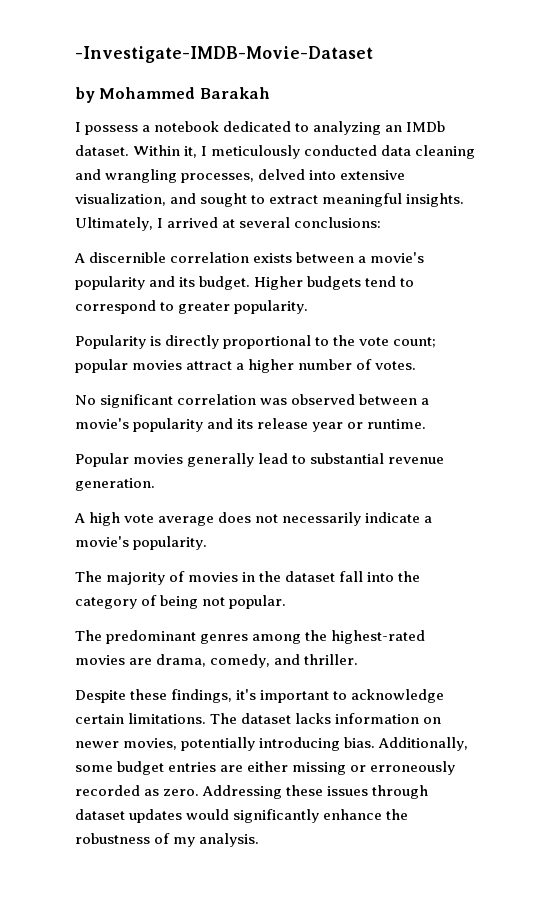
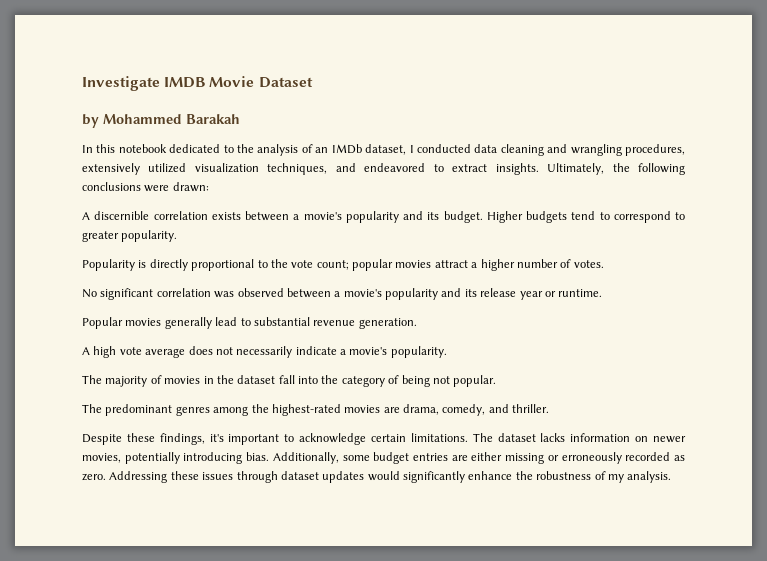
[75,46,373,63] -Investigate-IMDB-Movie-Dataset -> [82,76,313,91] Investigate IMDB Movie Dataset
[75,121,446,135] [75,145,301,159] I possess a notebook dedicated to analyzing an IMDb dataset. Within it, I meticulously -> [82,144,414,156] In this notebook dedicated to the analysis of an IMDb dataset, I
[181,169,406,183] [75,193,248,207] processes, delved into extensive visualization, and sought -> [625,144,686,156] [82,163,426,175] procedures, extensively utilized visualization techniques, and endeavored
[322,193,403,207] meaningful -> (488, 168) none
[157,217,382,228] I arrived at several conclusions: -> [612,163,685,175] [82,182,209,192] the following conclusions were drawn:

